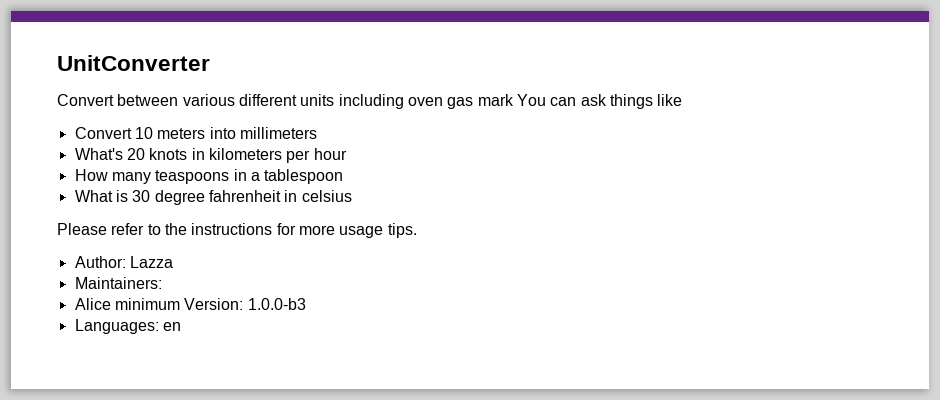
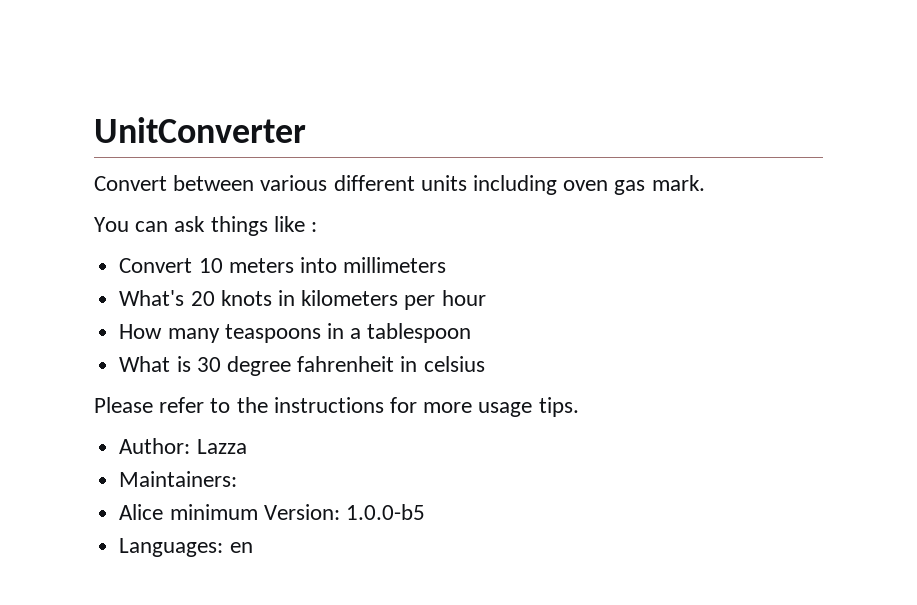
[477,94,514,106] mark -> [651,175,705,191] mark. //
(683, 100) none -> [311,222,318,232] :
[247,298,306,310] 1.0.0-b3 -> [345,504,425,520] 1.0.0-b5

